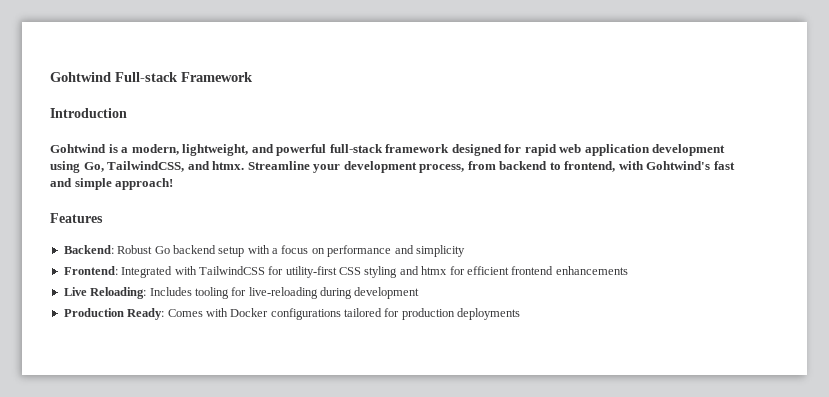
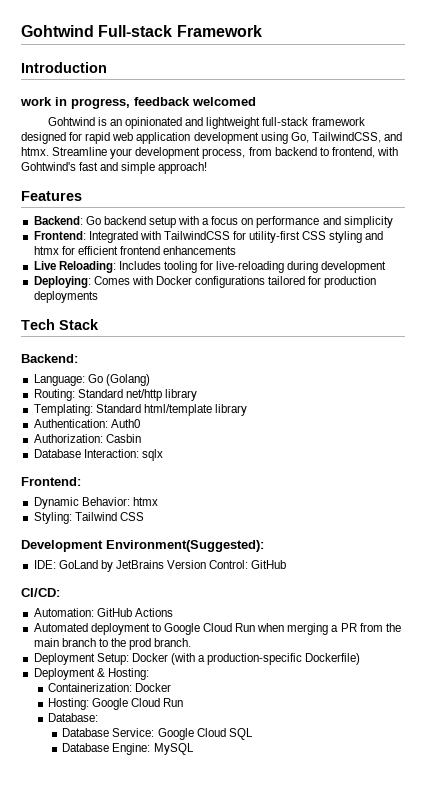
[50,144,327,156] Gohtwind is a modern, lightweight, and powerful -> [20,97,256,109] [47,117,261,129] work in progress, feedback welcomed // Gohtwind is an opinionated and lightweight
[117,245,153,254] Robust -> (83, 220) none
[63,308,165,320] Production Ready: -> [33,276,91,288] Deploying:
(521, 314) none -> [21,319,99,330] [21,354,78,363] [33,374,150,386] [33,389,197,401] [33,404,247,416] [33,419,140,428] [33,434,141,443] [33,449,163,461] [21,477,81,486] [33,497,158,509] [33,512,144,524] [21,540,264,552] [33,560,287,572] [21,588,60,597] [33,608,173,617] [33,623,401,635] [33,638,192,650] [33,653,361,665] [33,668,149,680] [47,683,172,692] [47,698,184,710] [47,713,98,722] [62,728,253,740] [62,743,194,755] // Tech Stack // Backend: // Language: Go (Golang) // Routing: Standard net/http library // Templating: Standard html/template library // Authentication: Auth0 // Authorization: Casbin // Database Interaction: sqlx // Frontend: // Dynamic Behavior: htmx // Styling: Tailwind CSS // Development Environment(Suggested): // IDE: GoLand by JetBrains Version Control: GitHub // CI/CD: // Automation: GitHub Actions // Automated deployment to Google Cloud Run when merging a PR from the main branch to the prod branch. // Deployment Setup: Docker (with a production-specific Dockerfile) // Deployment & Hosting: // Containerization: Docker // Hosting: Google Cloud Run // Database: // Database Service: Google Cloud SQL // Database Engine: MySQL

